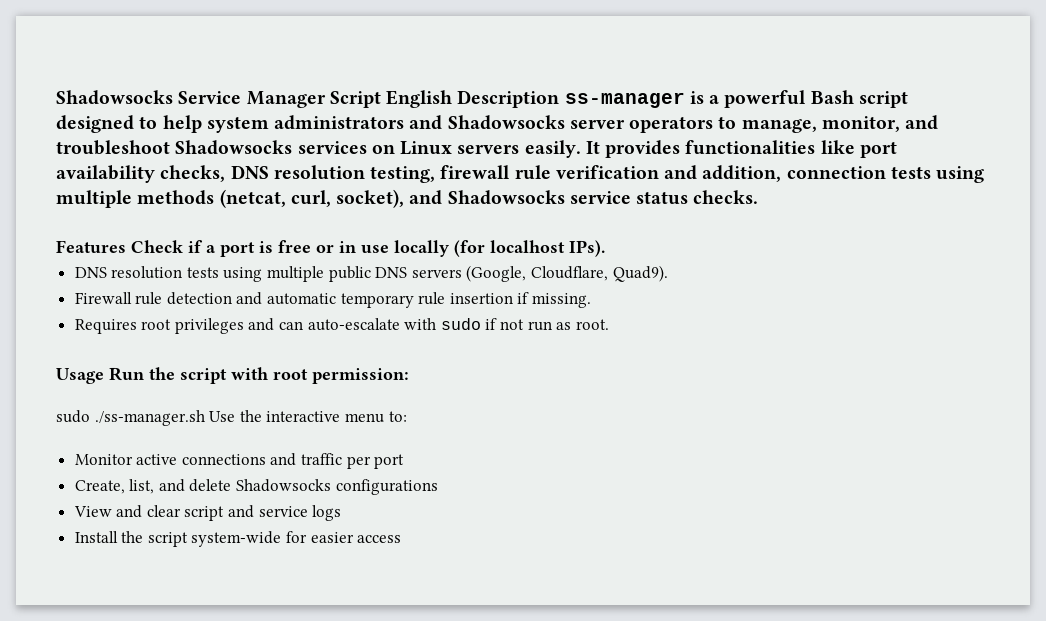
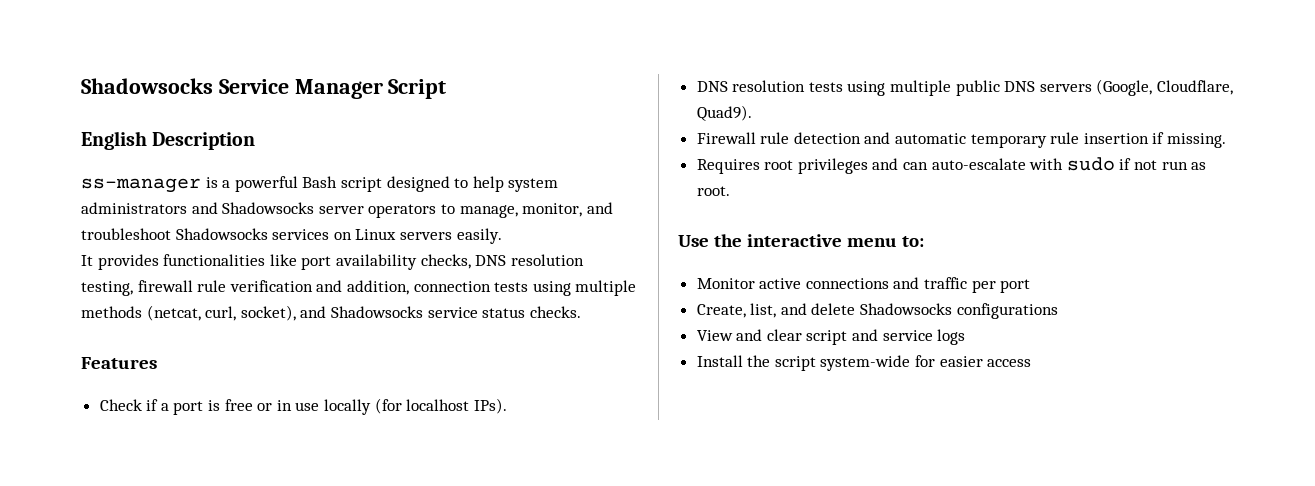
(381, 99) none -> (447, 89) //
(560, 99) none -> (256, 141) //
(581, 149) none -> (502, 236) //
(126, 246) none -> (157, 363) //
[56,367,409,384] [56,410,205,426] Usage Run the script with root permission: // sudo ./ss-manager.sh -> (730, 191) none

